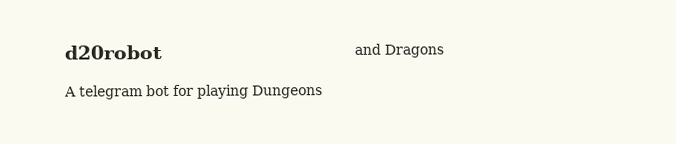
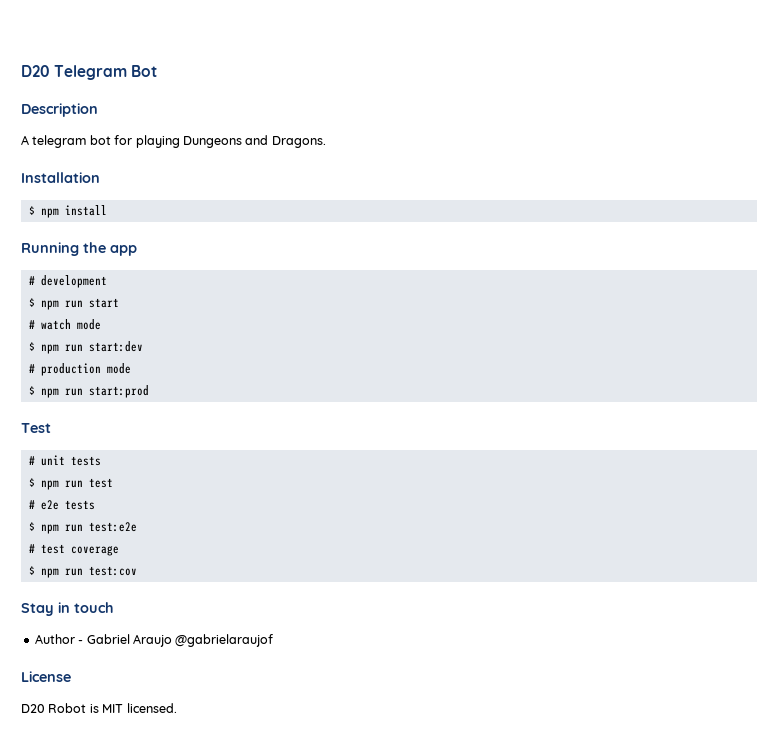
[64,45,162,60] d20robot -> [21,65,158,80] [21,103,98,117] D20 Telegram Bot // Description
[384,44,444,58] Dragons -> [271,136,326,148] [21,172,100,183] [28,205,107,218] [21,242,137,256] [28,275,107,288] [28,298,119,310] [28,319,101,330] [28,341,143,354] [28,363,131,376] [28,385,149,398] [21,423,51,433] [28,455,101,466] [28,478,113,490] [28,500,95,510] [28,522,137,534] [28,544,119,556] [28,566,137,578] [21,602,114,616] [34,634,274,647] [21,671,71,682] [21,703,177,713] Dragons. // Installation // $ npm install // Running the app // # development // $ npm run start // # watch mode // $ npm run start:dev // # production mode // $ npm run start:prod // Test // # unit tests // $ npm run test // # e2e tests // $ npm run test:e2e // # test coverage // $ npm run test:cov // Stay in touch // Author - Gabriel Araujo @gabrielaraujof // License // D20 Robot is MIT licensed.

